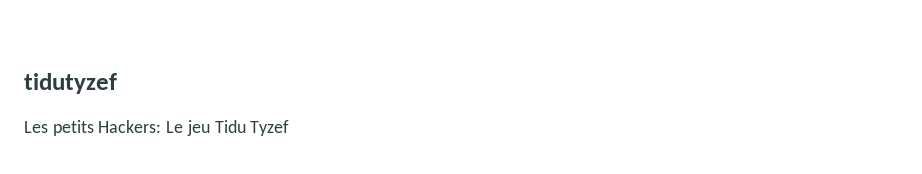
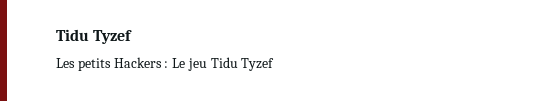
[24,73,117,94] tidutyzef -> [56,29,133,44] Tidu Tyzef
[98,120,162,133] Hackers: -> [113,57,169,68] Hackers :

